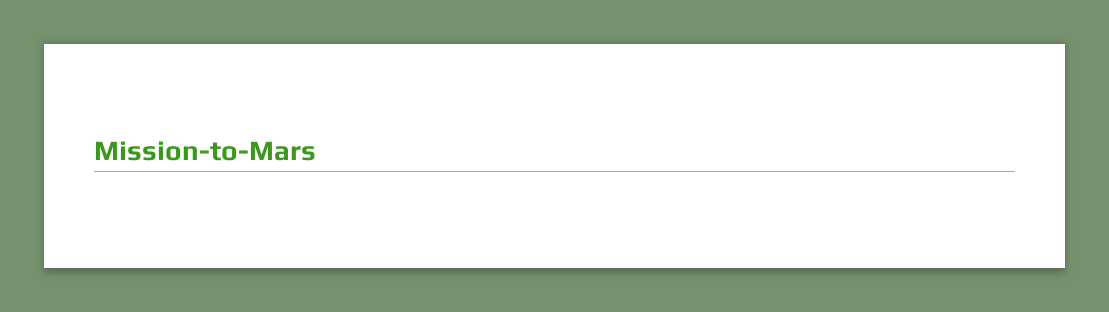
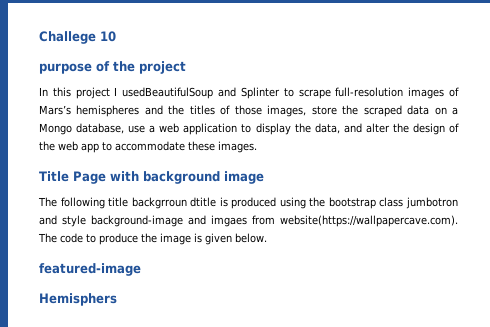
[94,141,316,161] Mission-to-Mars -> [39,31,116,44] [39,61,186,74] [39,87,459,99] [39,105,458,117] [39,123,459,135] [39,141,257,153] [39,171,264,184] [38,197,458,209] [39,215,458,227] [38,233,267,245] [39,263,141,276] [39,293,117,306] Challege 10 // purpose of the project // In this project I usedBeautifulSoup and Splinter to scrape full-resolution images of Mars’s hemispheres and the titles of those images, store the scraped data on a Mongo database, use a web application to display the data, and alter the design of the web app to accommodate these images. // Title Page with background image // The following title backgrroun dtitle is produced using the bootstrap class jumbotron and style background-image and imgaes from website(https://wallpapercave.com). The code to produce the image is given below. // featured-image // Hemisphers

